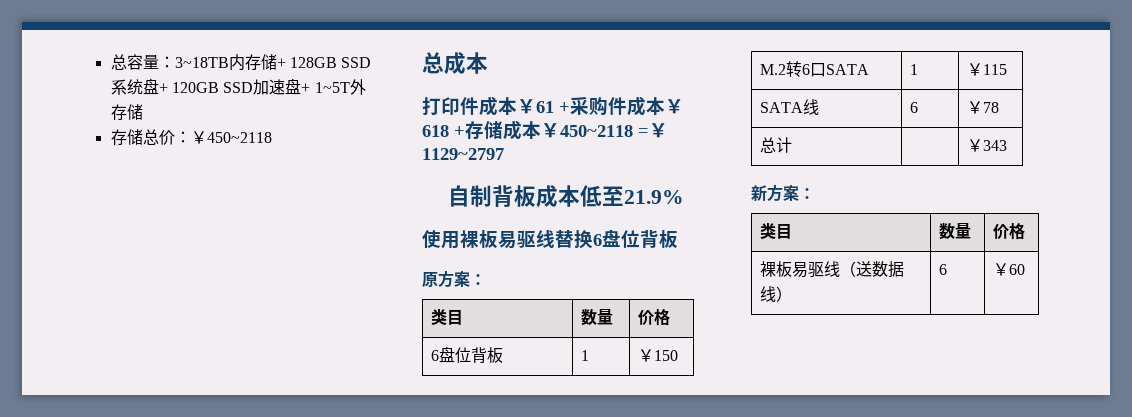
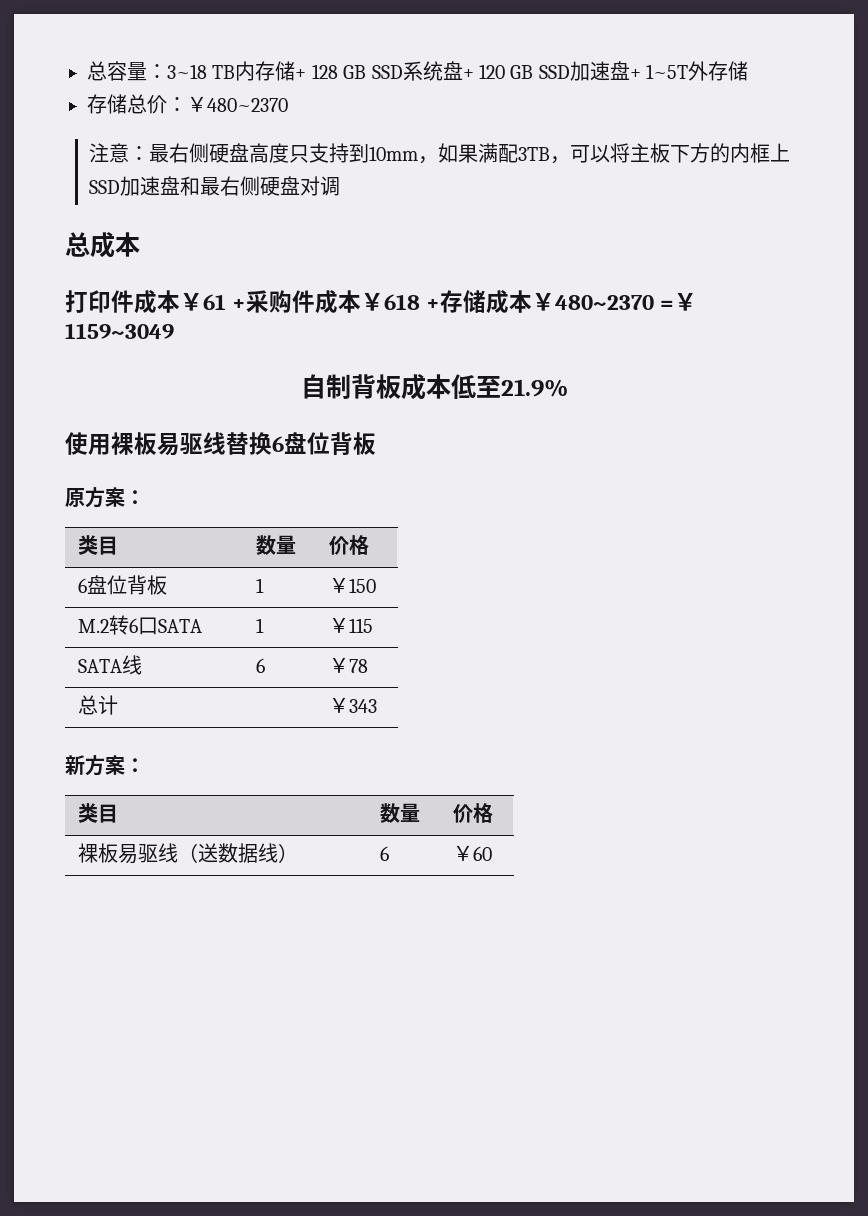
[174,57,229,68] 3~18TB -> [167,64,236,79] 3~18 TB
[289,57,337,68] 128GB -> [311,64,367,79] 128 GB
[171,82,219,93] 120GB -> [478,64,534,79] 120 GB
[206,132,272,143] 450~2118 -> [207,98,288,112] [88,143,790,164] [88,176,340,196] 480~2370 // 注意：最右侧硬盘高度只支持到10mm，如果满配3TB，可以将主板下方的内框上SSD加速盘和最右侧硬盘对调
[560,123,668,138] [422,148,504,160] 450~2118 =￥1129~2797 -> [555,292,698,311] [65,323,174,339] 480~2370 =￥1159~3049

